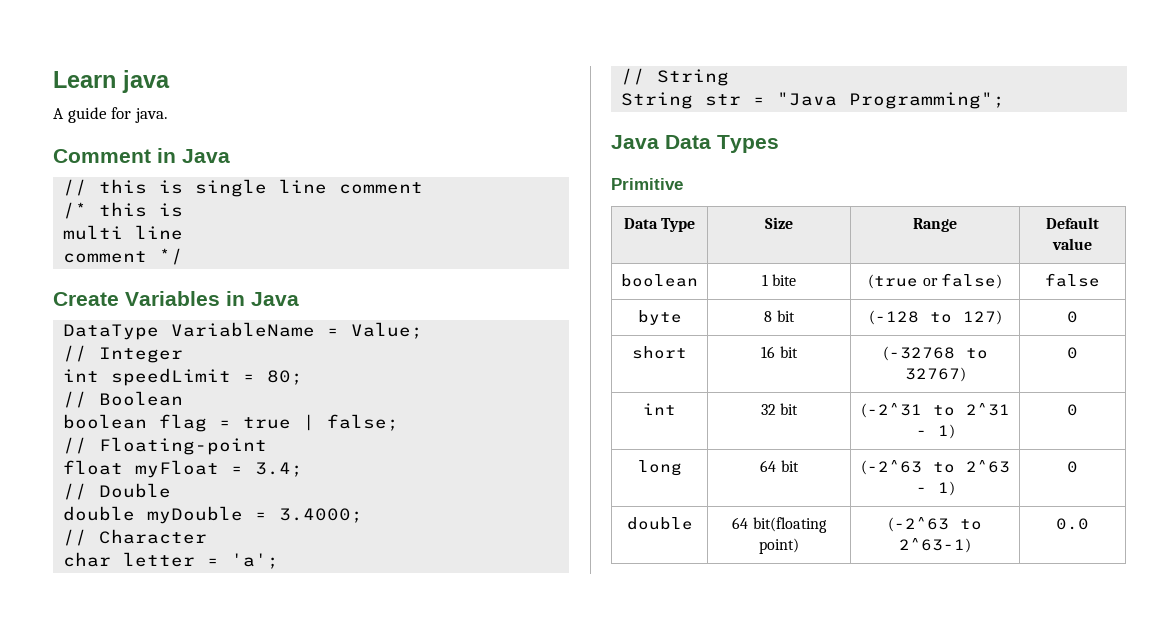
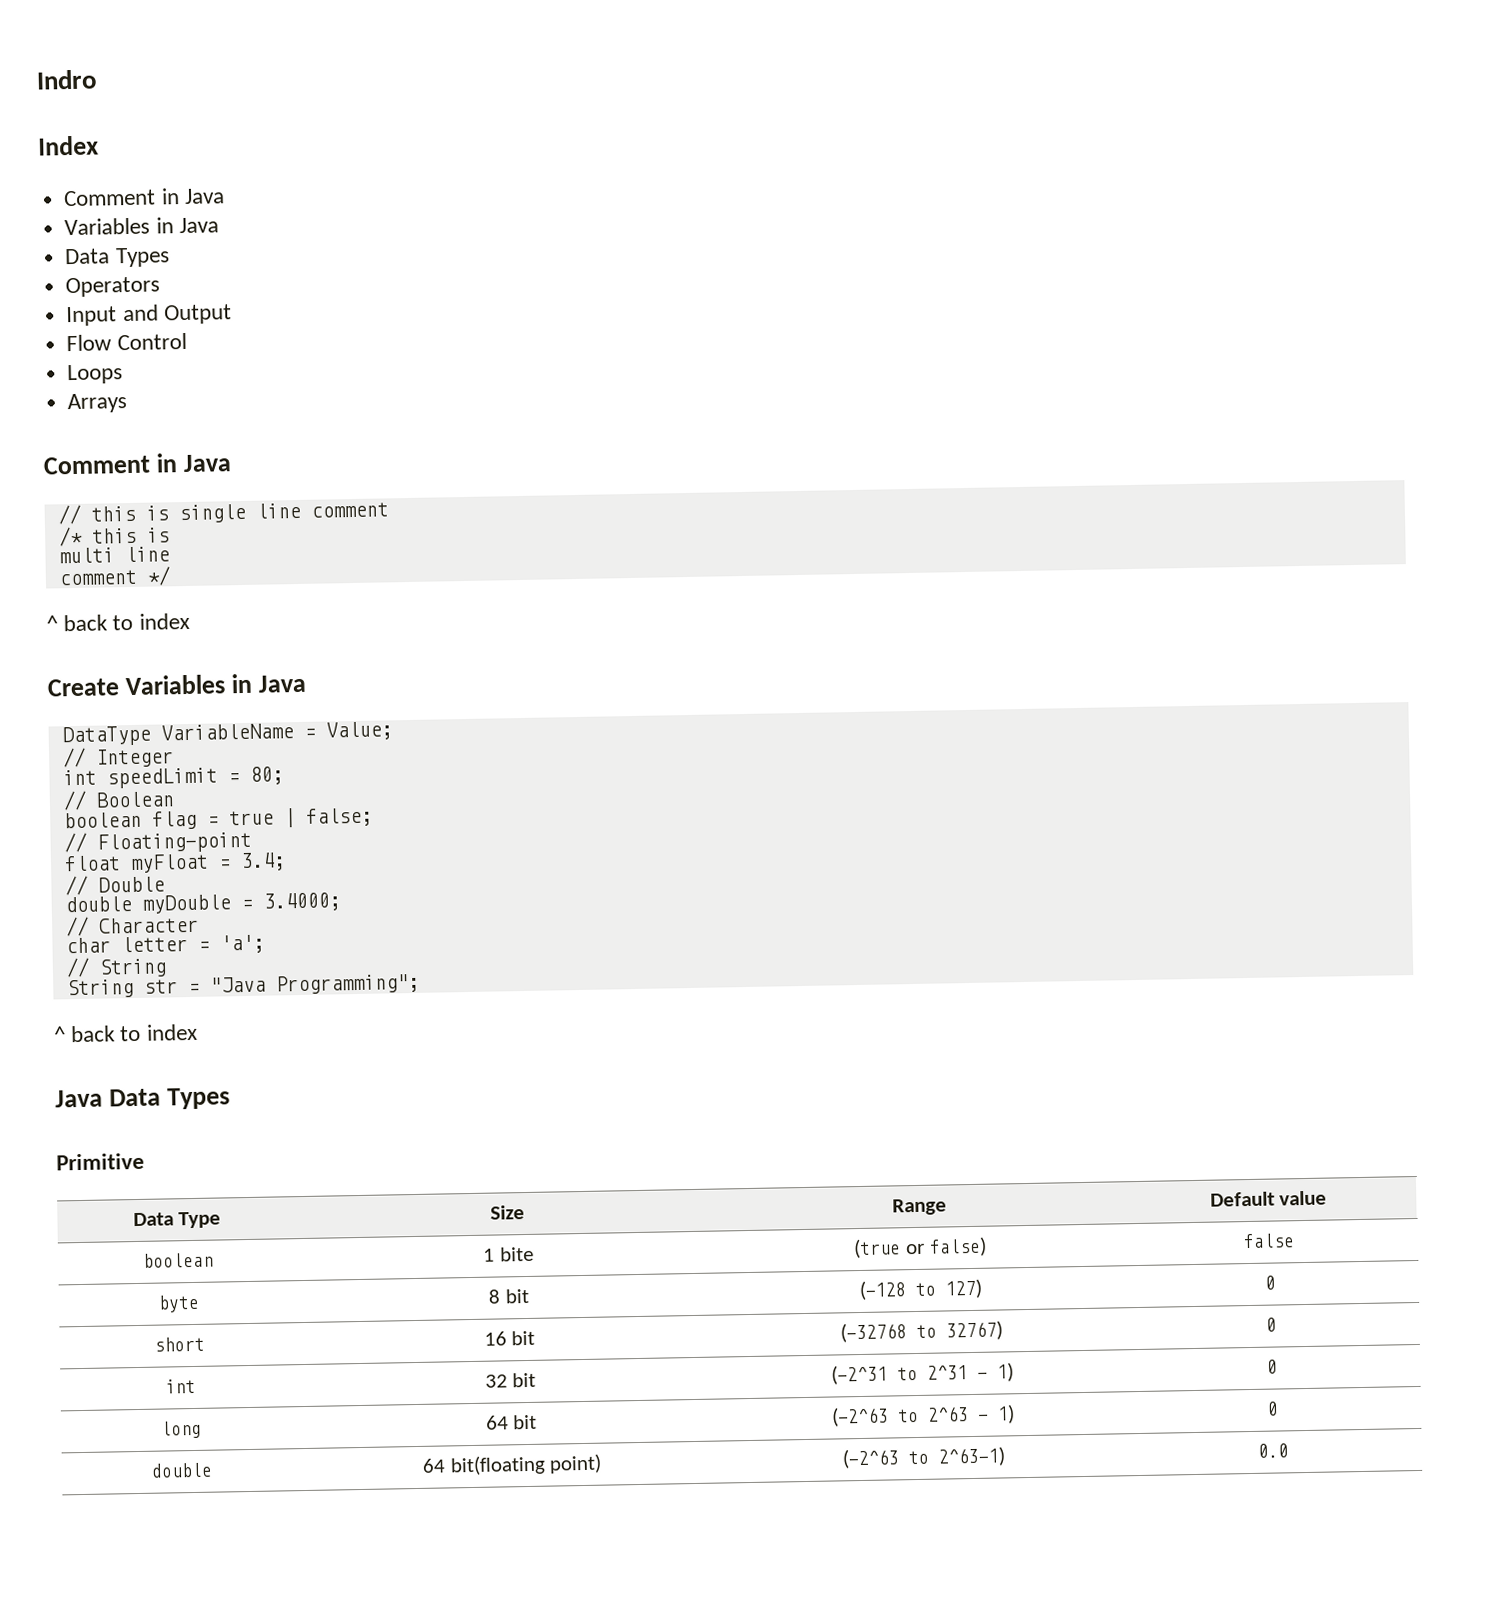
[53,70,170,93] [53,107,168,123] Learn java // A guide for java. -> [36,69,98,90] [37,135,99,156] [63,188,225,207] [64,217,219,236] [64,247,170,268] [65,276,161,298] [66,304,232,327] [66,332,187,352] [67,364,124,385] [67,393,128,414] Indro // Index // Comment in Java // Variables in Java // Data Types // Operators // Input and Output // Flow Control // Loops // Arrays
(184, 256) none -> [46,612,190,632] // ^ back to index
(1006, 100) none -> [53,1023,198,1043] // ^ back to index

